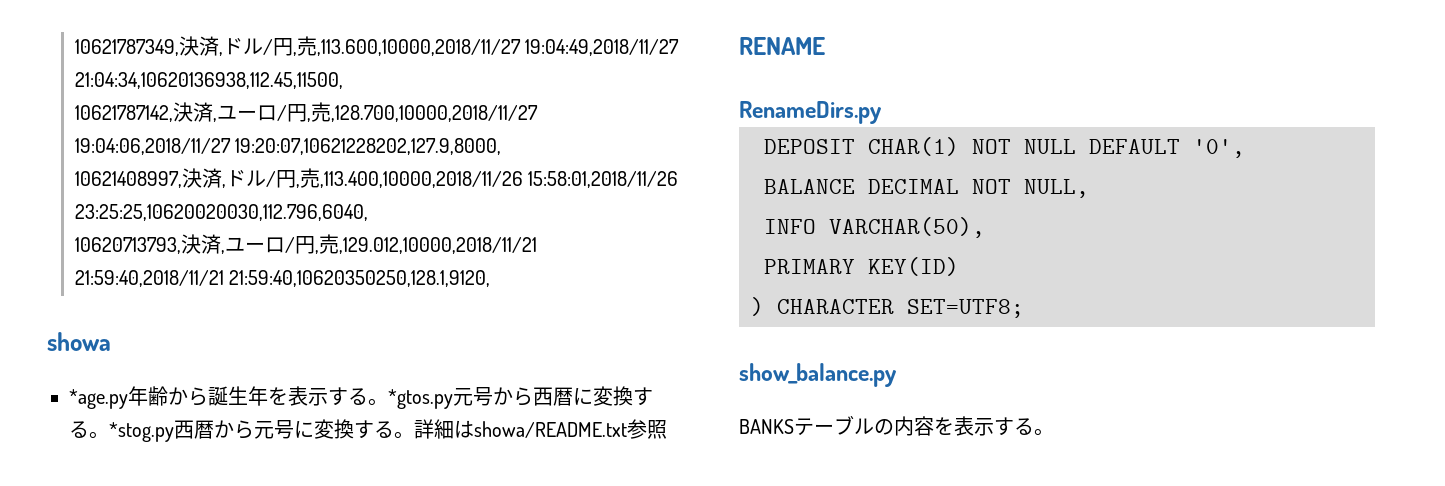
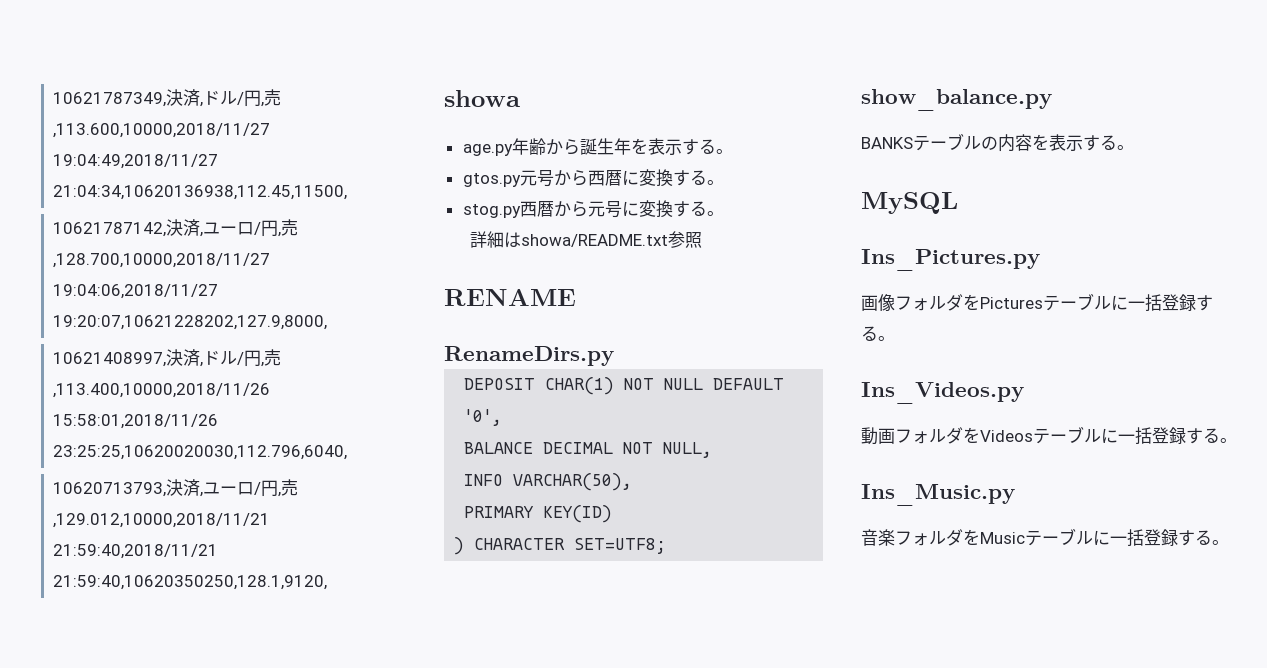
[69,389,128,409] *age.py -> [462,144,513,156] age.py
[388,389,453,409] *gtos.py -> [462,173,521,187] // gtos.py
[109,422,174,442] *stog.py -> [462,204,521,218] // stog.py
(414, 435) none -> (724, 213) //
(1054, 432) none -> [861,192,958,214] [861,249,1040,271] [861,293,1213,311] [861,326,895,341] [861,382,1024,404] [861,426,1237,445] [861,484,1015,506] [861,528,1229,546] // MySQL // Ins_Pictures.py // 画像フォルダをPicturesテーブルに一括登録する。 // Ins_Videos.py // 動画フォルダをVideosテーブルに一括登録する。 // Ins_Music.py // 音楽フォルダをMusicテーブルに一括登録する。

